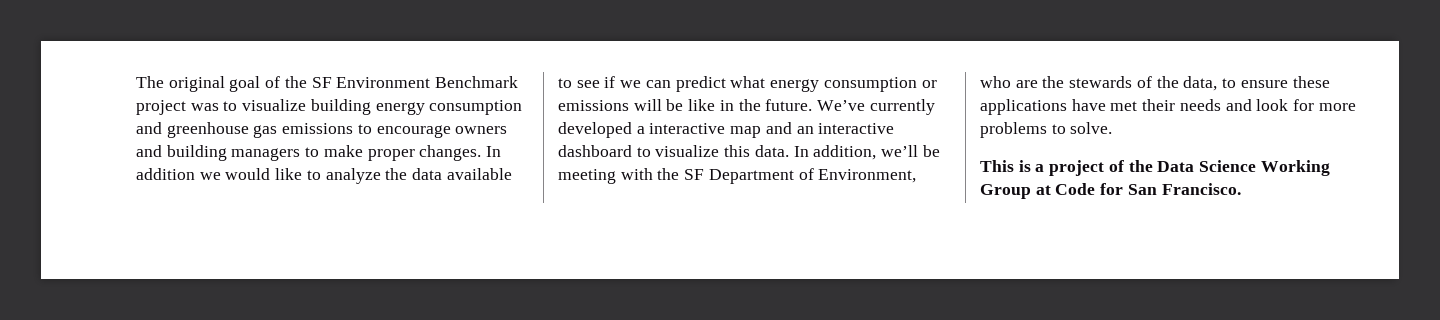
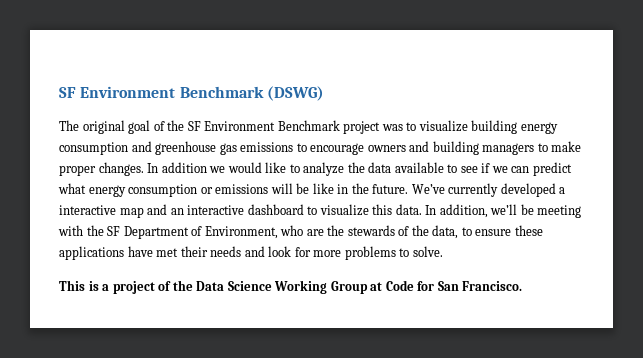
(136, 82) none -> [59,86,324,101] SF Environment Benchmark (DSWG) //

